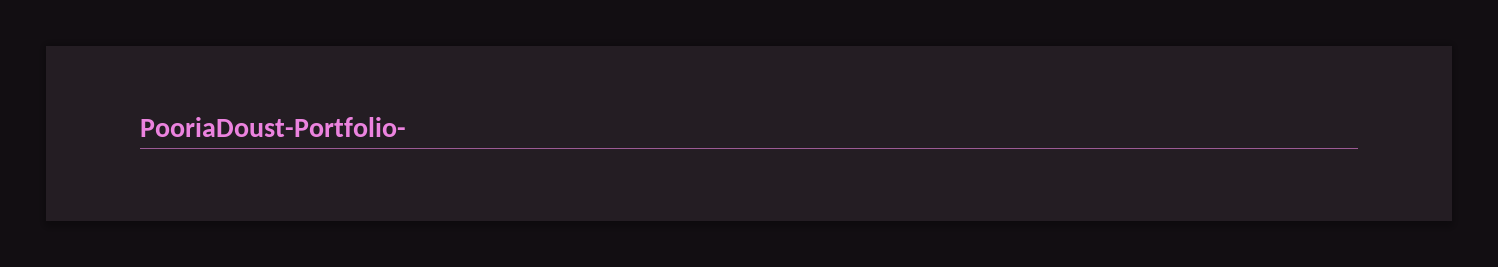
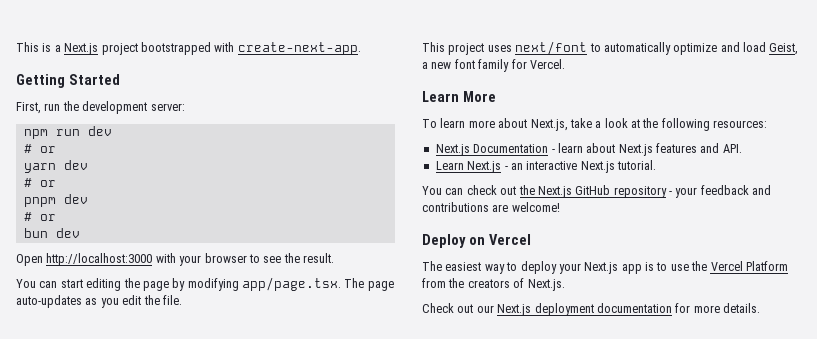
[140,117,406,137] PooriaDoust-Portfolio- -> [16,42,361,55] [16,74,120,88] [16,101,185,114] [23,126,112,139] [23,144,56,153] [23,160,88,173] [23,178,56,187] [23,194,88,207] [23,212,56,221] [23,228,80,238] [16,253,334,266] [16,277,394,291] [16,295,182,308] [422,41,799,55] [422,59,565,72] [422,91,496,102] [422,118,768,131] [435,143,742,156] [435,160,656,173] [422,185,772,198] [422,202,560,212] [422,234,531,248] [422,261,788,274] [422,278,565,291] [422,303,760,316] This is a Next.js project bootstrapped with create-next-app. // Getting Started // First, run the development server: // npm run dev // # or // yarn dev // # or // pnpm dev // # or // bun dev // Open http://localhost:3000 with your browser to see the result. // You can start editing the page by modifying app/page.tsx. The page auto-updates as you edit the file. // This project uses next/font to automatically optimize and load Geist, a new font family for Vercel. // Learn More // To learn more about Next.js, take a look at the following resources: // Next.js Documentation - learn about Next.js features and API. // Learn Next.js - an interactive Next.js tutorial. // You can check out the Next.js GitHub repository - your feedback and contributions are welcome! // Deploy on Vercel // The easiest way to deploy your Next.js app is to use the Vercel Platform from the creators of Next.js. // Check out our Next.js deployment documentation for more details.

